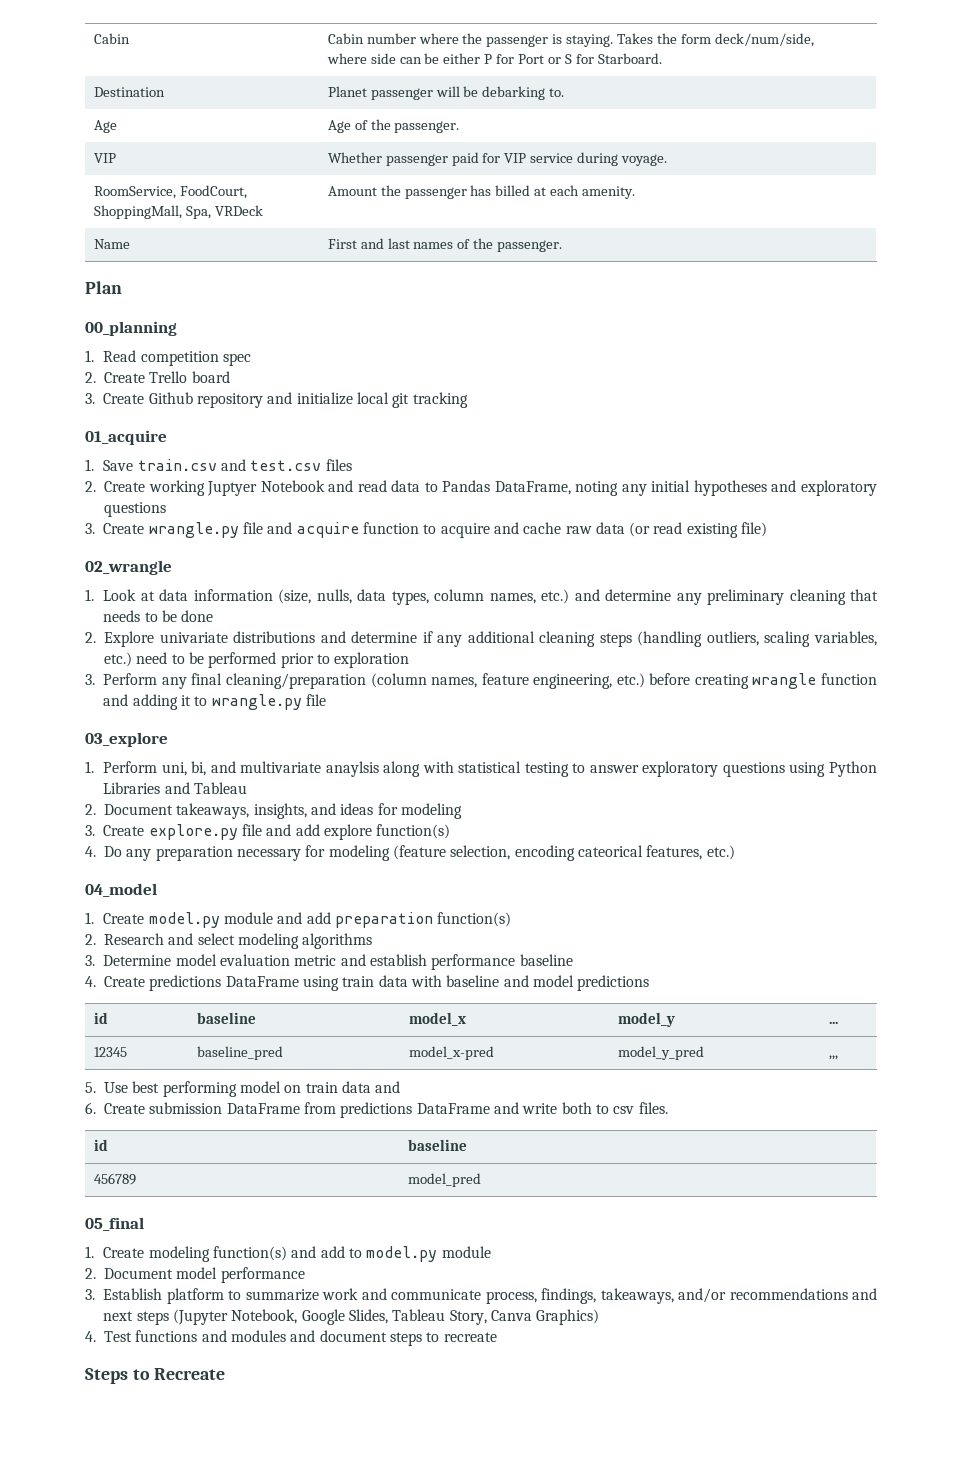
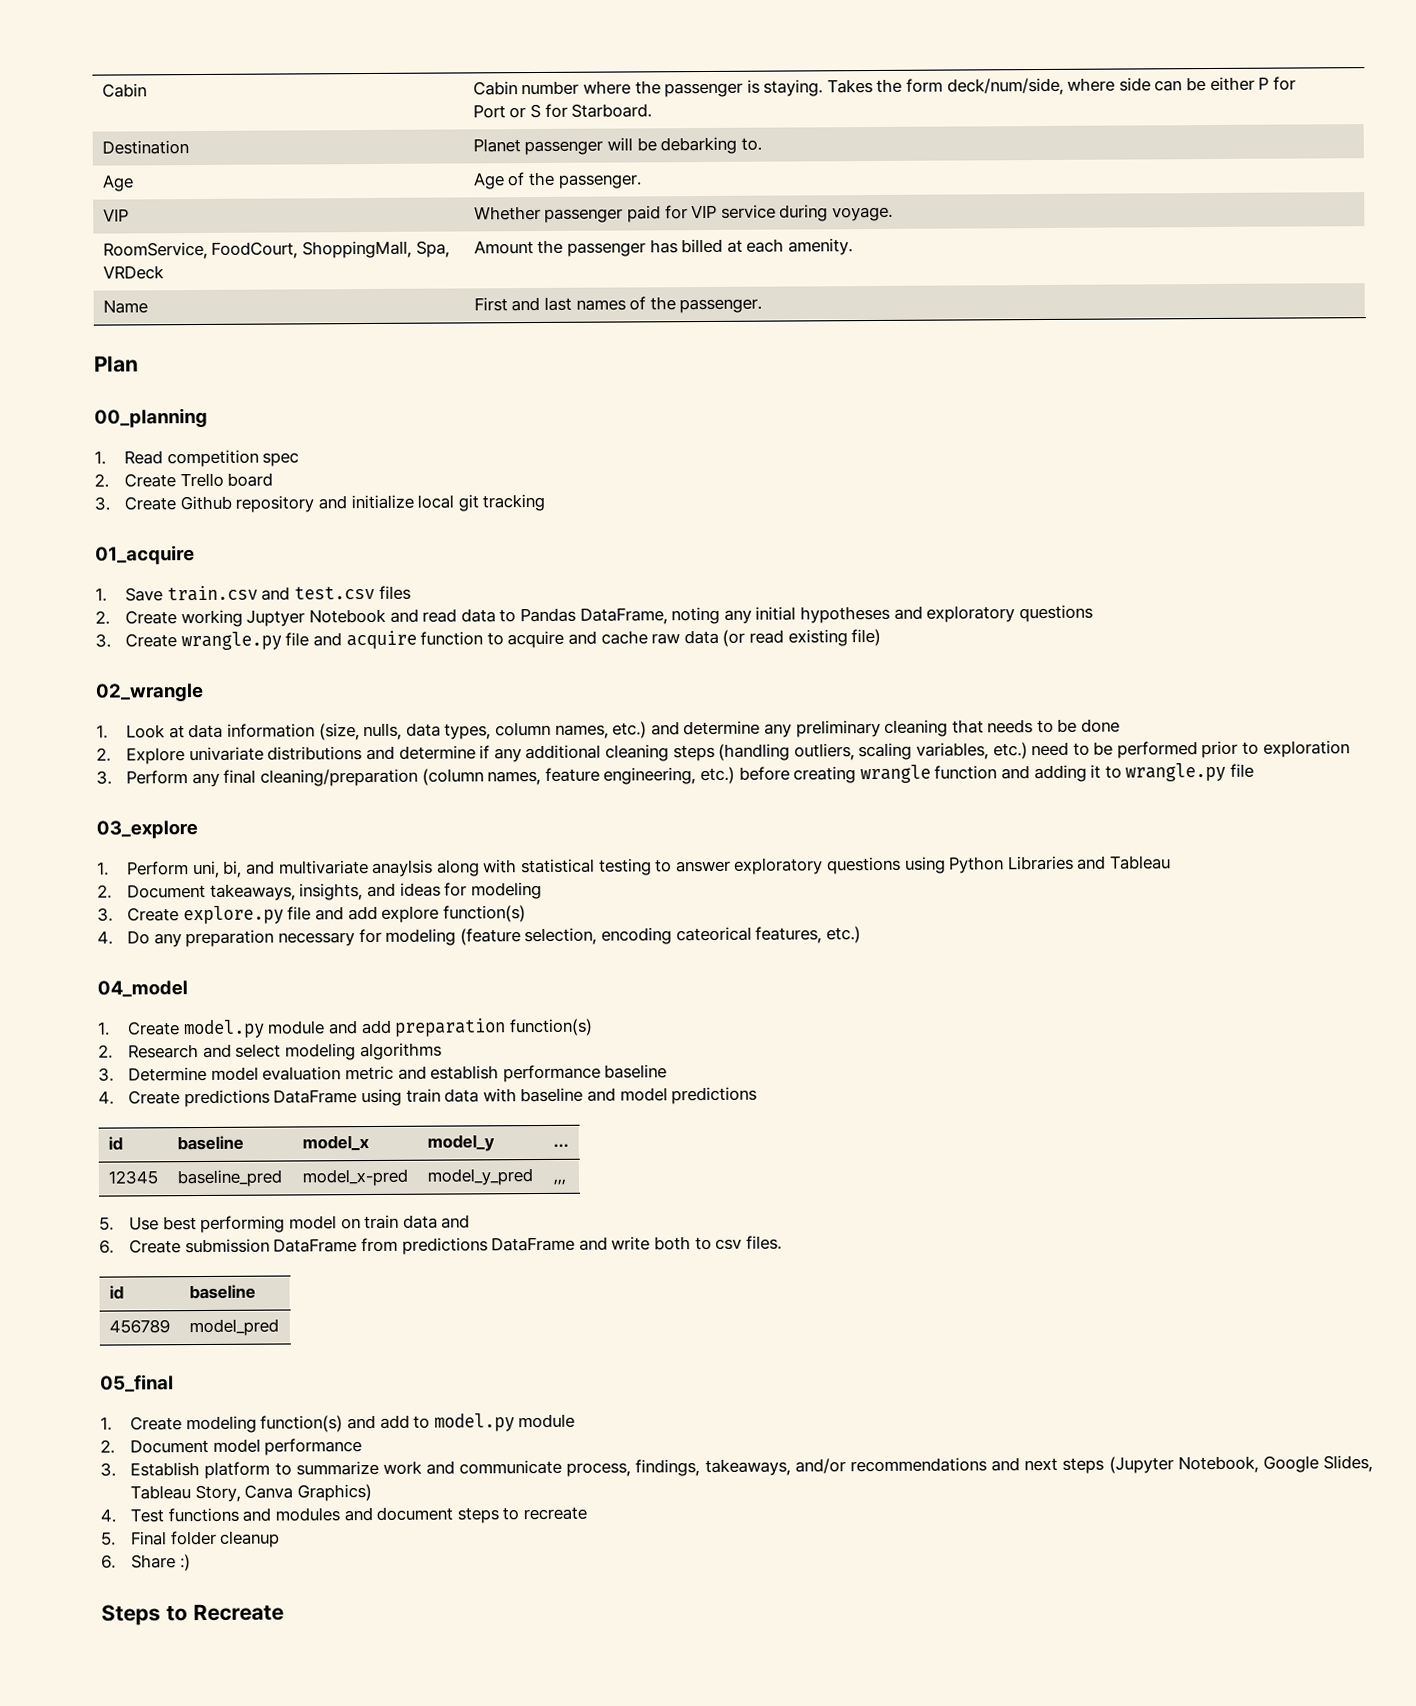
(497, 1337) none -> [101,1530,281,1548] [101,1554,191,1572] // 5. Final folder cleanup // 6. Share :)

